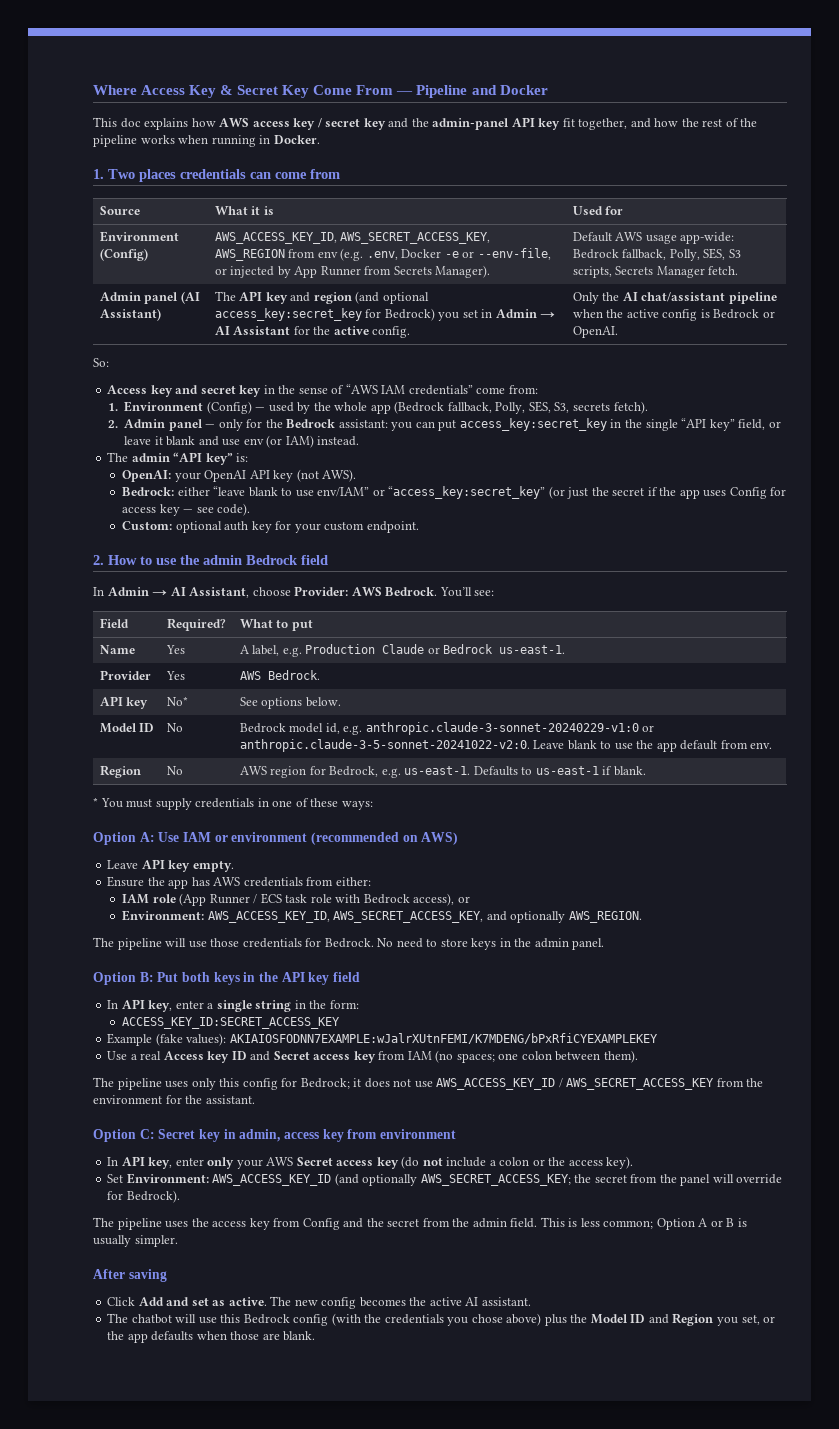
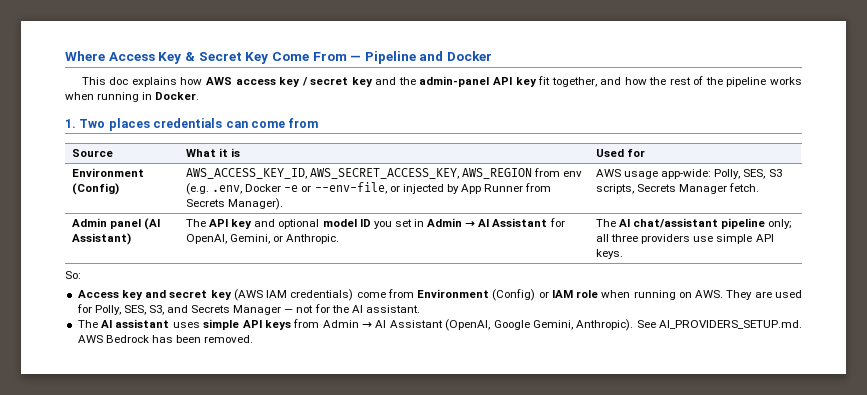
[572,232,612,242] Default -> (284, 204) none
[572,249,667,260] Bedrock fallback, -> (712, 174) none
[313,291,429,304] [214,308,435,321] region (and optional access_key:secret_key for Bedrock) -> [278,219,371,229] optional model ID
[313,326,411,338] [572,292,777,304] [572,309,775,321] [572,326,618,338] the active config. | Only the AI chat/assistant pipeline when the active config is Bedrock or OpenAI. -> [186,234,340,244] [596,218,793,229] [596,234,774,244] [596,249,624,259] OpenAI, Gemini, or Anthropic. | The AI chat/assistant pipeline only; all three providers use simple API keys.
[263,384,538,395] [107,401,648,414] [107,418,781,431] [124,435,360,448] [107,452,249,465] [122,469,357,482] [122,486,787,499] [122,503,251,516] [122,521,419,533] [93,555,328,565] [93,586,495,598] [99,618,129,628] [166,618,226,631] [239,619,313,631] [99,645,135,654] [165,645,185,654] [239,644,566,657] [99,670,151,680] [165,671,185,680] [239,670,320,680] [99,696,149,709] [166,696,188,706] [239,697,341,709] [99,723,155,733] [166,723,183,732] [239,722,655,735] [239,739,773,752] [99,765,141,778] [166,766,183,775] [239,766,646,778] [93,797,373,810] [93,832,459,845] [107,859,234,872] [107,876,371,889] [122,893,470,906] [122,910,642,923] [93,937,605,950] [93,972,360,985] [107,999,359,1012] [122,1017,341,1029] [107,1033,658,1046] [107,1050,638,1063] [93,1077,764,1090] [93,1095,255,1104] [93,1129,456,1142] [107,1156,634,1169] [107,1173,783,1186] [107,1190,180,1203] [93,1217,747,1230] [93,1235,178,1247] [93,1269,167,1282] [107,1296,531,1309] [107,1313,776,1326] [107,1331,316,1343] in the sense of “AWS IAM credentials” come from: // 1. Environment (Config) — used by the whole app (Bedrock fallback, Polly, SES, S3, secrets fetch). // 2. Admin panel — only for the Bedrock assistant: you can put access_key:secret_key in the single “API key” field, or leave it blank and use env (or IAM) instead. // The admin “API key” is: // OpenAI: your OpenAI API key (not AWS). // Bedrock: either “leave blank to use env/IAM” or “access_key:secret_key” (or just the secret if the app uses Config for access key — see code). // Custom: optional auth key for your custom endpoint. // 2. How to use the admin Bedrock field // In Admin → AI Assistant, choose Provider: AWS Bedrock. You’ll see: // Field | Required? | What to put // Name | Yes | A label, e.g. Production Claude or Bedrock us-east-1. // Provider | Yes | AWS Bedrock. // API key | No* | See options below. // Model ID | No | Bedrock model id, e.g. anthropic.claude-3-sonnet-20240229-v1:0 or anthropic.claude-3-5-sonnet-20241022-v2:0. Leave blank to use the app default from env. // Region | No | AWS region for Bedrock, e.g. us-east-1. Defaults to us-east-1 if blank. // * You must supply credentials in one of these ways: // Option A: Use IAM or environment (recommended on AWS) // Leave API key empty. // Ensure the app has AWS credentials from either: // IAM role (App Runner / ECS task role with Bedrock access), or // Environment: AWS_ACCESS_KEY_ID, AWS_SECRET_ACCESS_KEY, and optionally AWS_REGION. // The pipeline will use those credentials for Bedrock. No need to store keys in the admin panel. // Option B: Put both keys in the API key field // In API key, enter a single string in the form: // ACCESS_KEY_ID:SECRET_ACCESS_KEY // Example (fake values): AKIAIOSFODNN7EXAMPLE:wJalrXUtnFEMI/K7MDENG/bPxRfiCYEXAMPLEKEY // Use a real Access key ID and Secret access key from IAM (no spaces; one colon between them). // The pipeline uses only this config for Bedrock; it does not use AWS_ACCESS_KEY_ID / AWS_SECRET_ACCESS_KEY from the environment for the assistant. // Option C: Secret key in admin, access key from environment // In API key, enter only your AWS Secret access key (do not include a colon or the access key). // Set Environment: AWS_ACCESS_KEY_ID (and optionally AWS_SECRET_ACCESS_KEY; the secret from the panel will override for Bedrock). // The pipeline uses the access key from Config and the secret from the admin field. This is less common; Option A or B is usually simpler. // After saving // Click Add and set as active. The new config becomes the active AI assistant. // The chatbot will use this Bedrock config (with the credentials you chose above) plus the Model ID and Region you set, or the app defaults when those are blank. -> [233,289,803,301] [76,304,420,315] [77,319,802,331] [77,335,254,343] (AWS IAM credentials) come from Environment (Config) or IAM role when running on AWS. They are used for Polly, SES, S3, and Secrets Manager — not for the AI assistant. // The AI assistant uses simple API keys from Admin → AI Assistant (OpenAI, Google Gemini, Anthropic). See AI_PROVIDERS_SETUP.md. AWS Bedrock has been removed.

